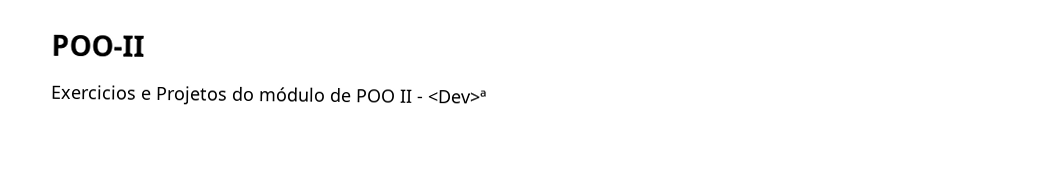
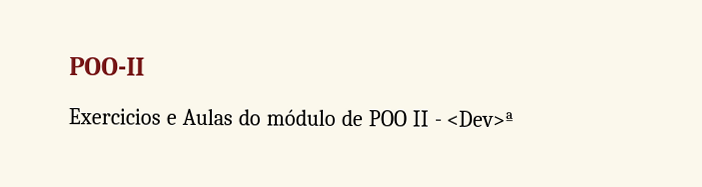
[155,85,228,105] Projetos -> [181,108,233,126] Aulas

